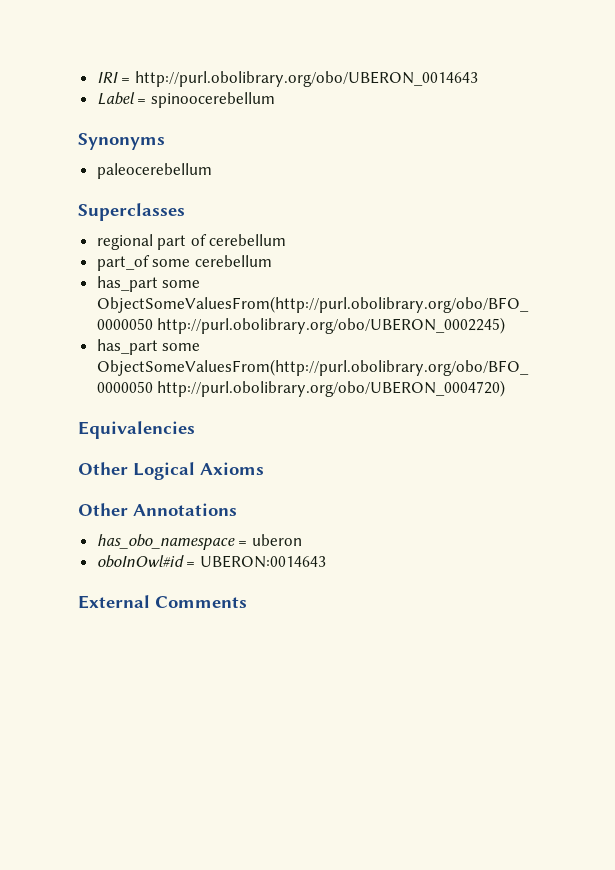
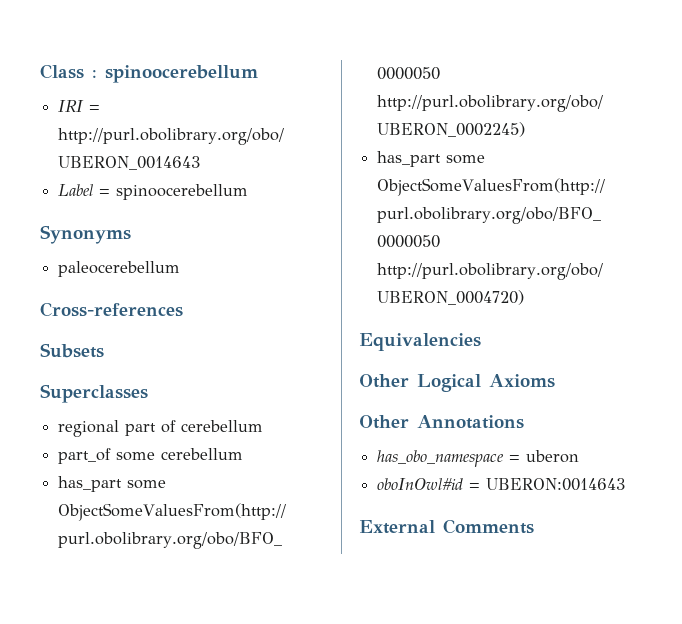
(96, 77) none -> [40,64,258,83] Class : spinoocerebellum //
(212, 171) none -> [40,302,183,317] [40,343,104,358] // Cross-references // Subsets

